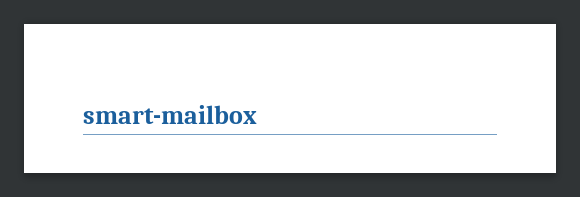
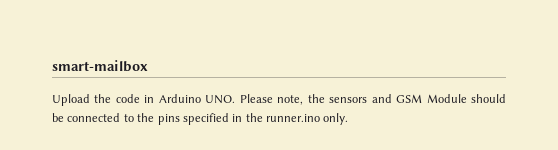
(257, 114) none -> [52,94,506,106] [52,113,349,125] // Upload the code in Arduino UNO. Please note, the sensors and GSM Module should be connected to the pins specified in the runner.ino only.

